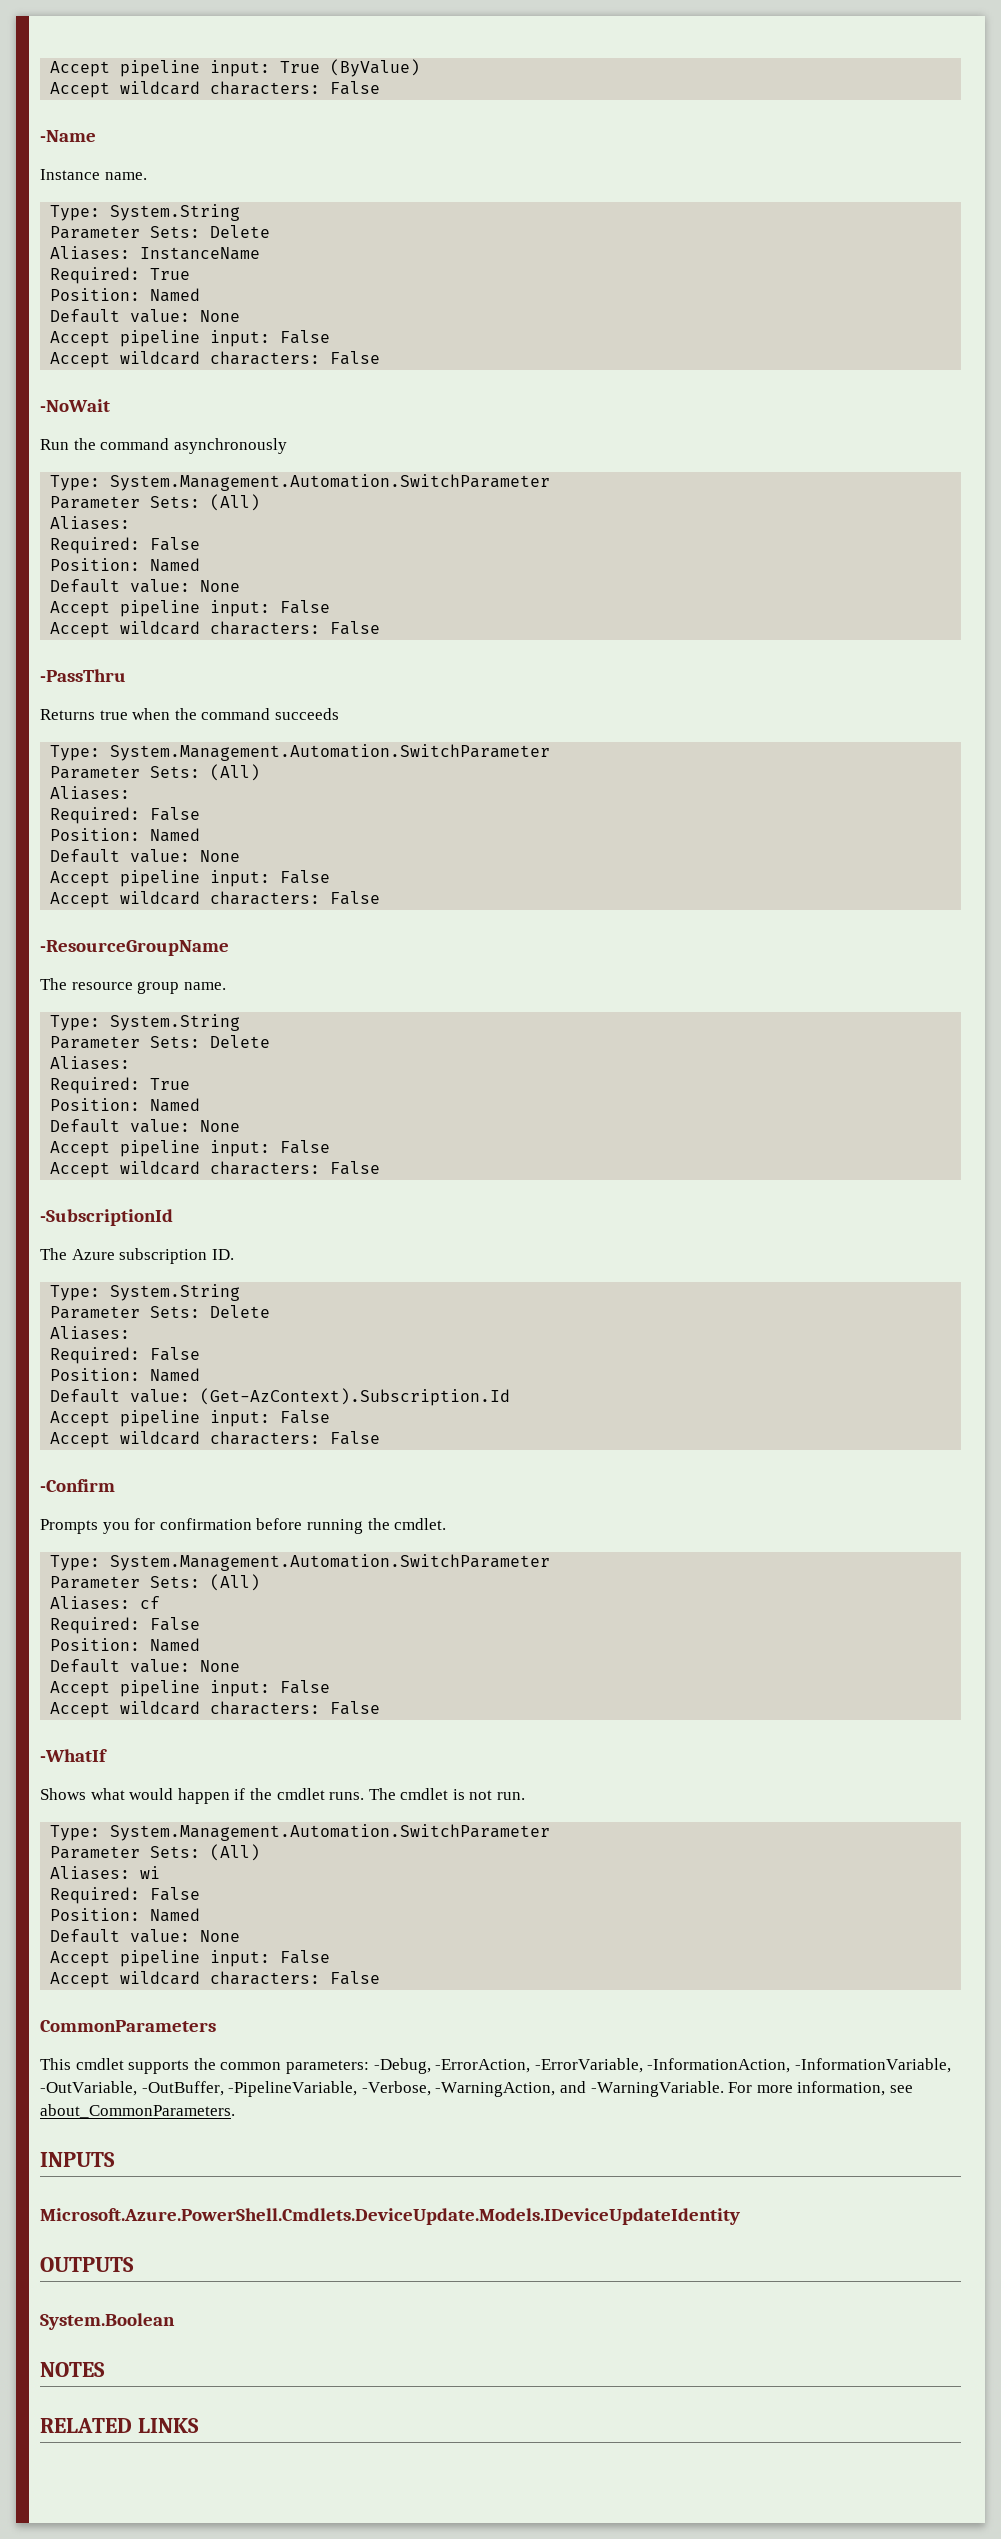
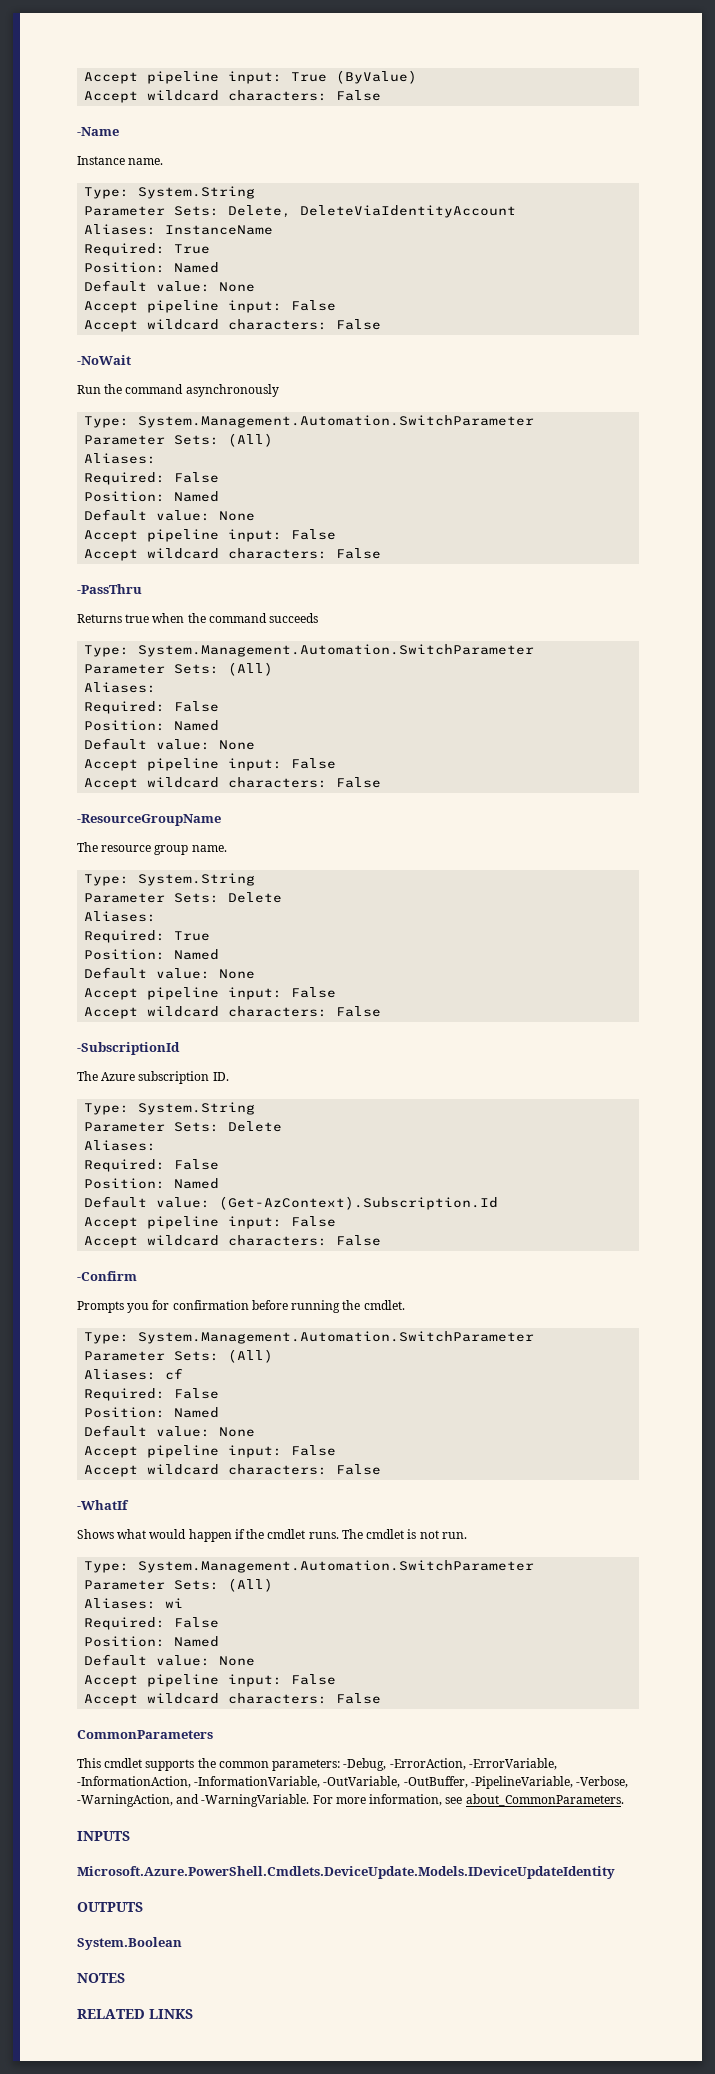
[210,225,271,238] Delete -> [228,205,517,218] Delete, DeleteViaIdentityAccount

